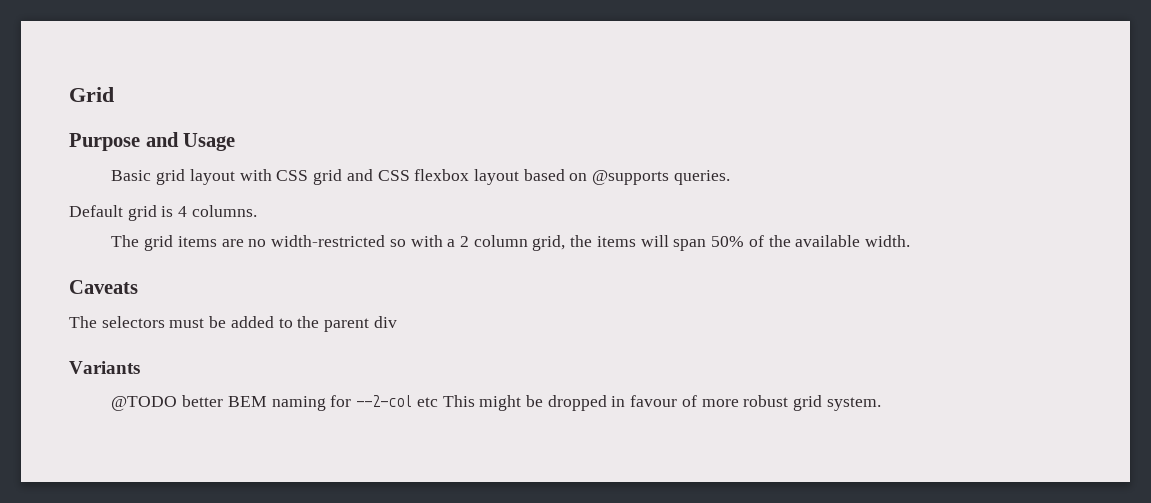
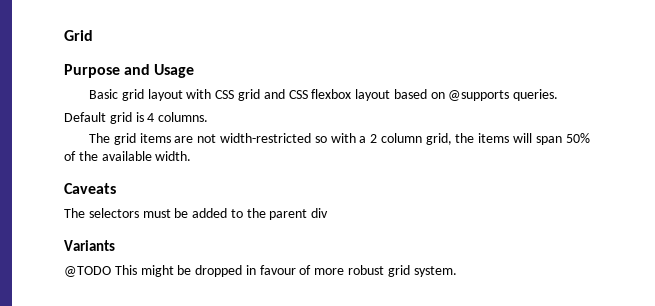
[248,239,267,247] no -> [197,134,217,143] not
[182,395,438,411] better BEM naming for --2-col etc -> (111, 271) none

